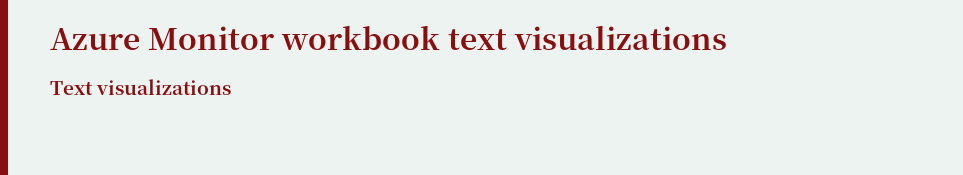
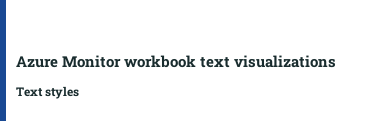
[96,79,232,95] visualizations -> [45,86,80,99] styles

